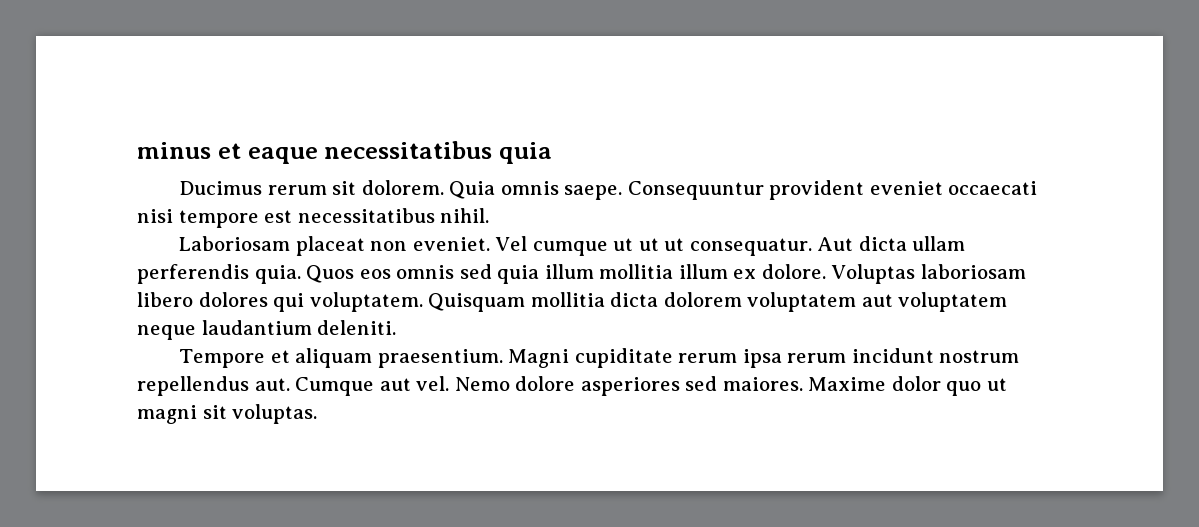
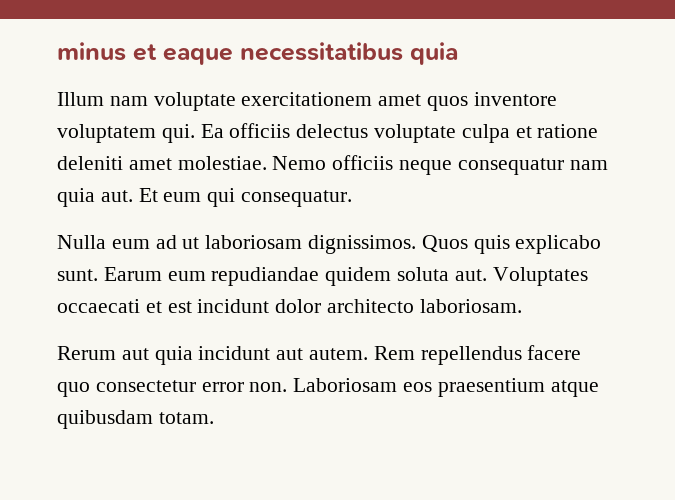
[179,180,1038,200] [137,208,490,228] [179,236,966,256] [137,264,1026,284] [137,292,1008,312] [137,320,397,340] [179,348,1020,368] [137,376,1007,396] [137,404,318,424] Ducimus rerum sit dolorem. Quia omnis saepe. Consequuntur provident eveniet occaecati nisi tempore est necessitatibus nihil. // Laboriosam placeat non eveniet. Vel cumque ut ut ut consequatur. Aut dicta ullam perferendis quia. Quos eos omnis sed quia illum mollitia illum ex dolore. Voluptas laboriosam libero dolores qui voluptatem. Quisquam mollitia dicta dolorem voluptatem aut voluptatem neque laudantium deleniti. // Tempore et aliquam praesentium. Magni cupiditate rerum ipsa rerum incidunt nostrum repellendus aut. Cumque aut vel. Nemo dolore asperiores sed maiores. Maxime dolor quo ut magni sit voluptas. -> [57,92,557,111] [57,123,599,143] [57,155,608,175] [57,188,353,207] [57,235,602,254] [57,267,588,286] [57,299,522,313] [57,345,582,365] [57,378,599,397] [57,410,214,429] Illum nam voluptate exercitationem amet quos inventore voluptatem qui. Ea officiis delectus voluptate culpa et ratione deleniti amet molestiae. Nemo officiis neque consequatur nam quia aut. Et eum qui consequatur. // Nulla eum ad ut laboriosam dignissimos. Quos quis explicabo sunt. Earum eum repudiandae quidem soluta aut. Voluptates occaecati et est incidunt dolor architecto laboriosam. // Rerum aut quia incidunt aut autem. Rem repellendus facere quo consectetur error non. Laboriosam eos praesentium atque quibusdam totam.

